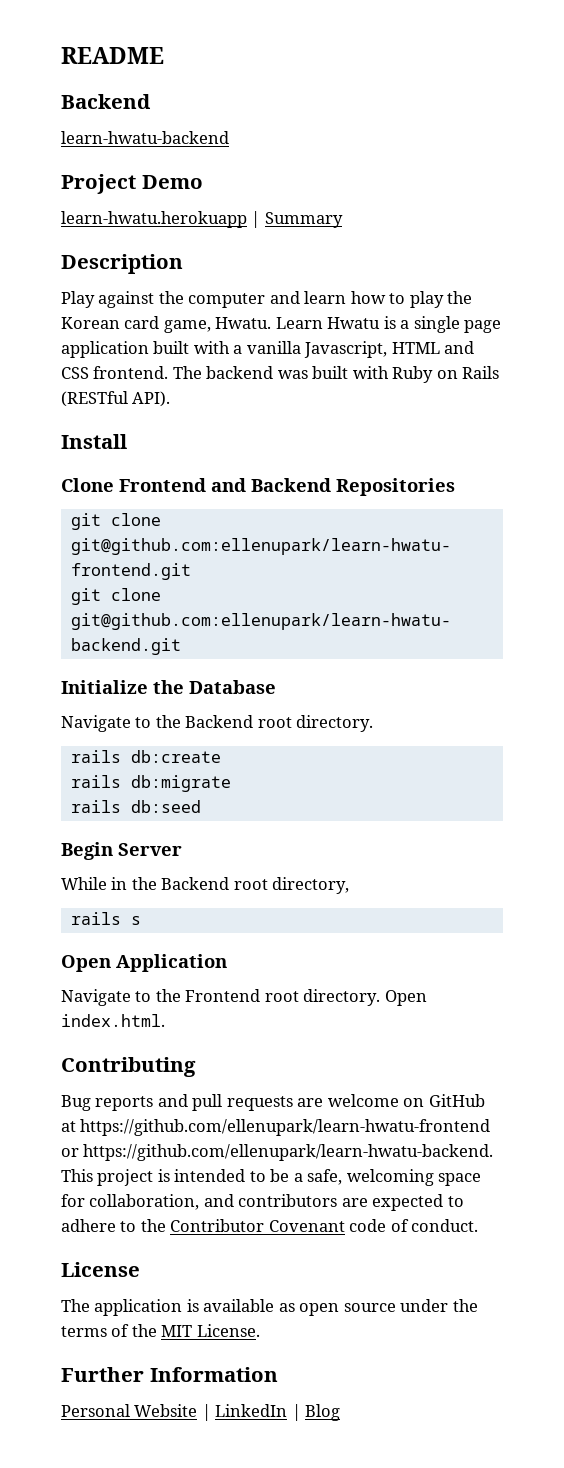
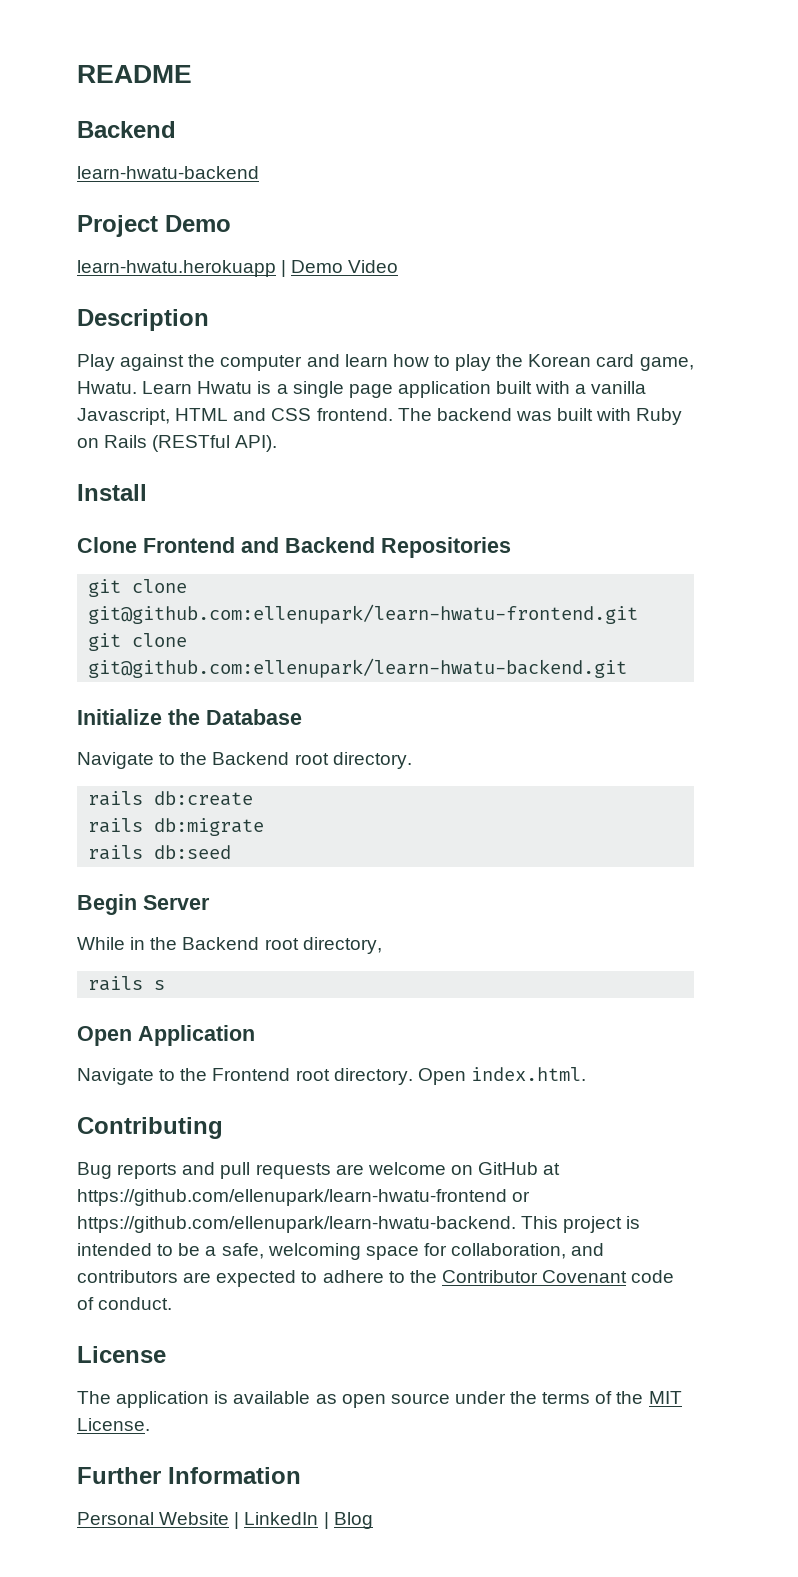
[264,212,343,228] Summary -> [291,260,399,273] Demo Video

